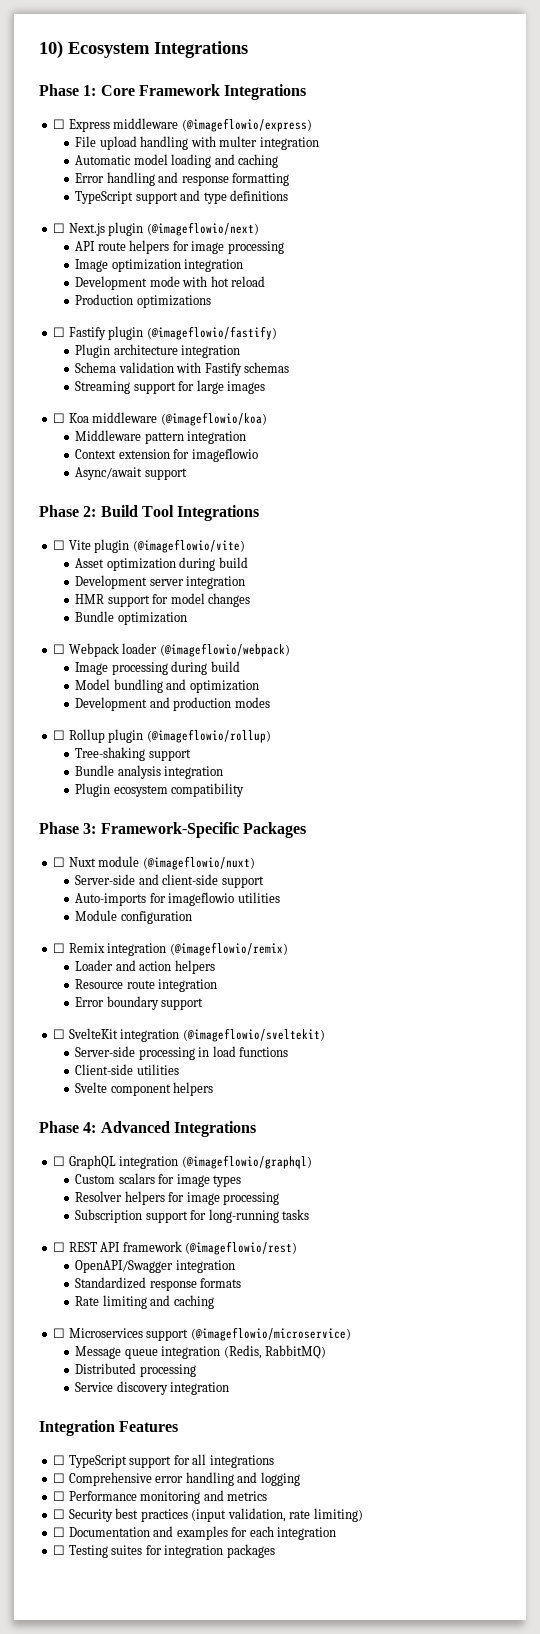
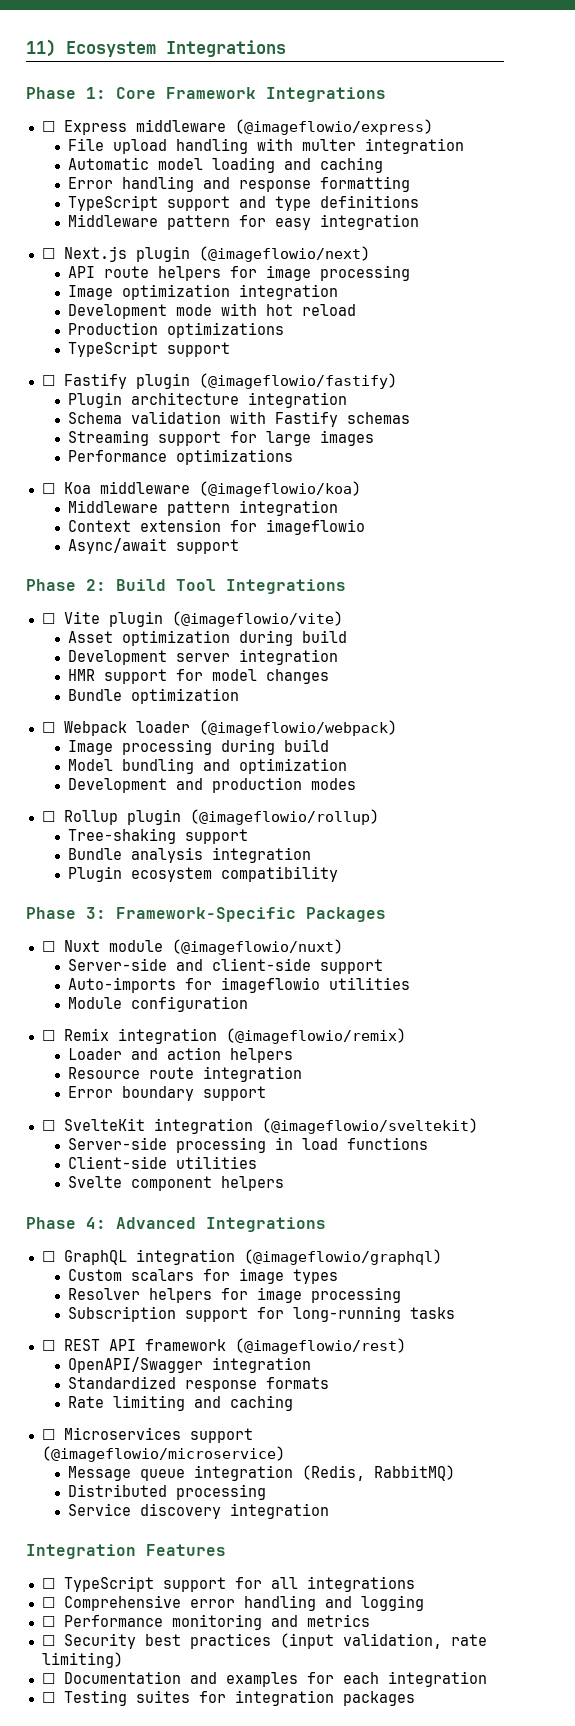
[39,41,63,58] 10) -> [26,39,56,57] 11)
(289, 195) none -> [68,214,420,230] // Middleware pattern for easy integration
(211, 301) none -> [68,341,231,357] // TypeScript support
(266, 387) none -> [68,449,294,465] // Performance optimizations

